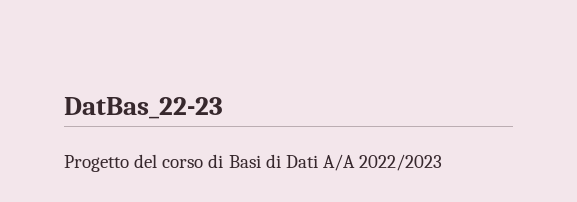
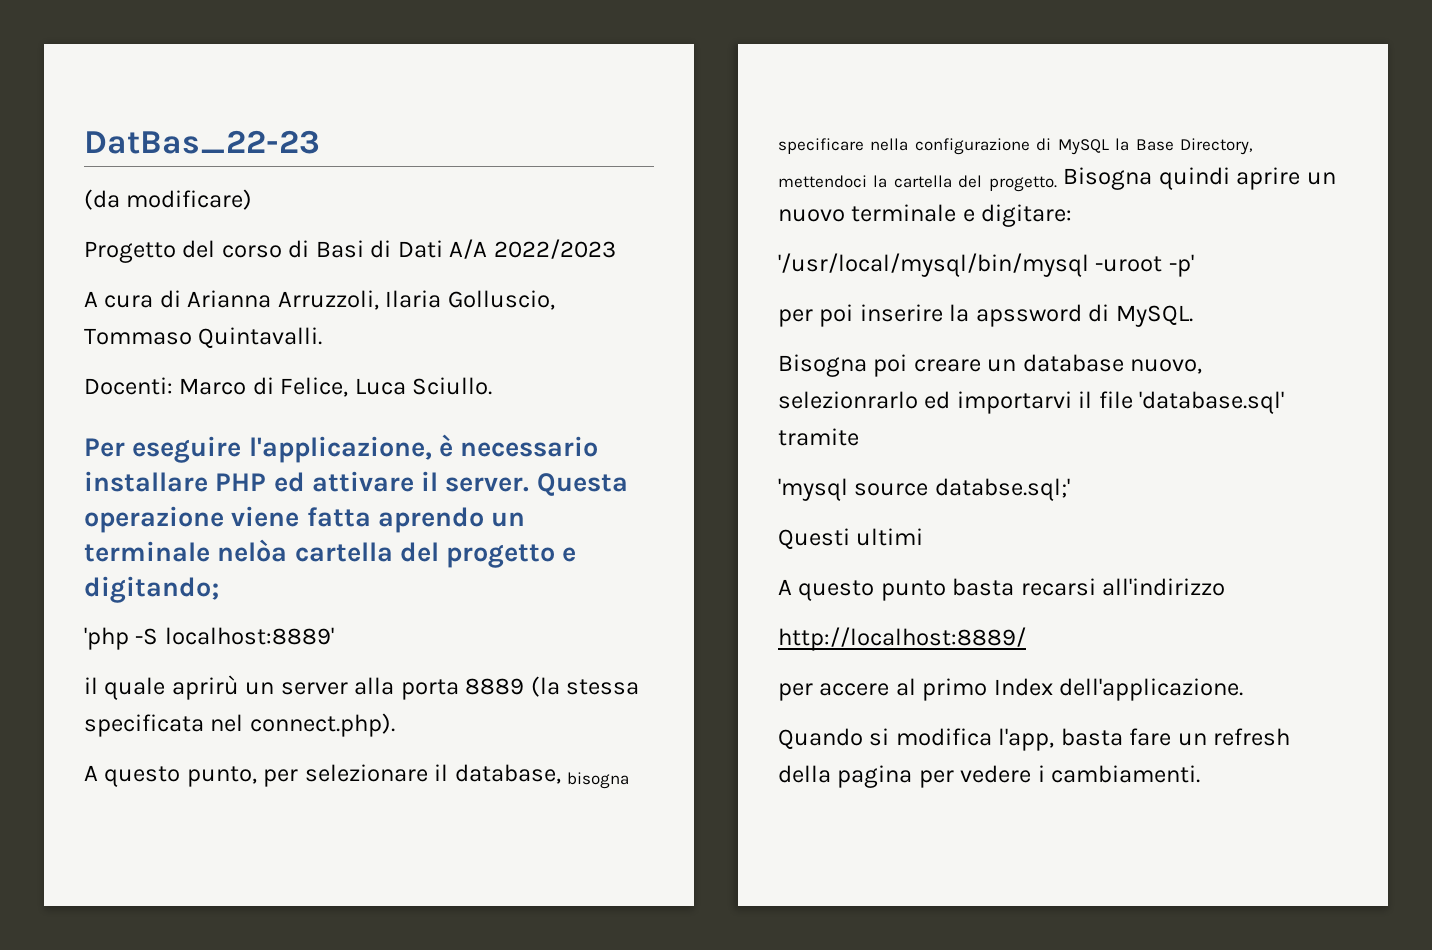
(223, 108) none -> [84,189,253,210] // (da modificare)
(443, 162) none -> [84,290,555,310] [84,327,323,349] [84,377,493,397] [84,434,599,463] [84,471,628,496] [84,506,526,533] [84,539,577,568] [84,576,219,603] [84,627,334,650] [84,675,640,700] [84,713,395,737] [84,764,630,789] [778,138,1254,155] [778,167,1336,192] [778,204,1073,227] [778,253,1194,277] [778,304,1193,327] [778,354,1203,377] [778,391,1285,414] [778,428,859,446] [778,478,1070,501] [778,528,924,550] [778,578,1226,601] [778,627,1026,651] [778,678,1244,701] [778,728,1291,751] [778,765,1201,788] // A cura di Arianna Arruzzoli, Ilaria Golluscio, Tommaso Quintavalli. // Docenti: Marco di Felice, Luca Sciullo. // Per eseguire l'applicazione, è necessario installare PHP ed attivare il server. Questa operazione viene fatta aprendo un terminale nelòa cartella del progetto e digitando; // 'php -S localhost:8889' // il quale aprirù un server alla porta 8889 (la stessa specificata nel connect.php). // A questo punto, per selezionare il database, bisogna specificare nella configurazione di MySQL la Base Directory, mettendoci la cartella del progetto. Bisogna quindi aprire un nuovo terminale e digitare: // '/usr/local/mysql/bin/mysql -uroot -p' // per poi inserire la apssword di MySQL. // Bisogna poi creare un database nuovo, selezionrarlo ed importarvi il file 'database.sql' tramite // 'mysql source databse.sql;' // Questi ultimi // A questo punto basta recarsi all'indirizzo // http://localhost:8889/ // per accere al primo Index dell'applicazione. // Quando si modifica l'app, basta fare un refresh della pagina per vedere i cambiamenti.

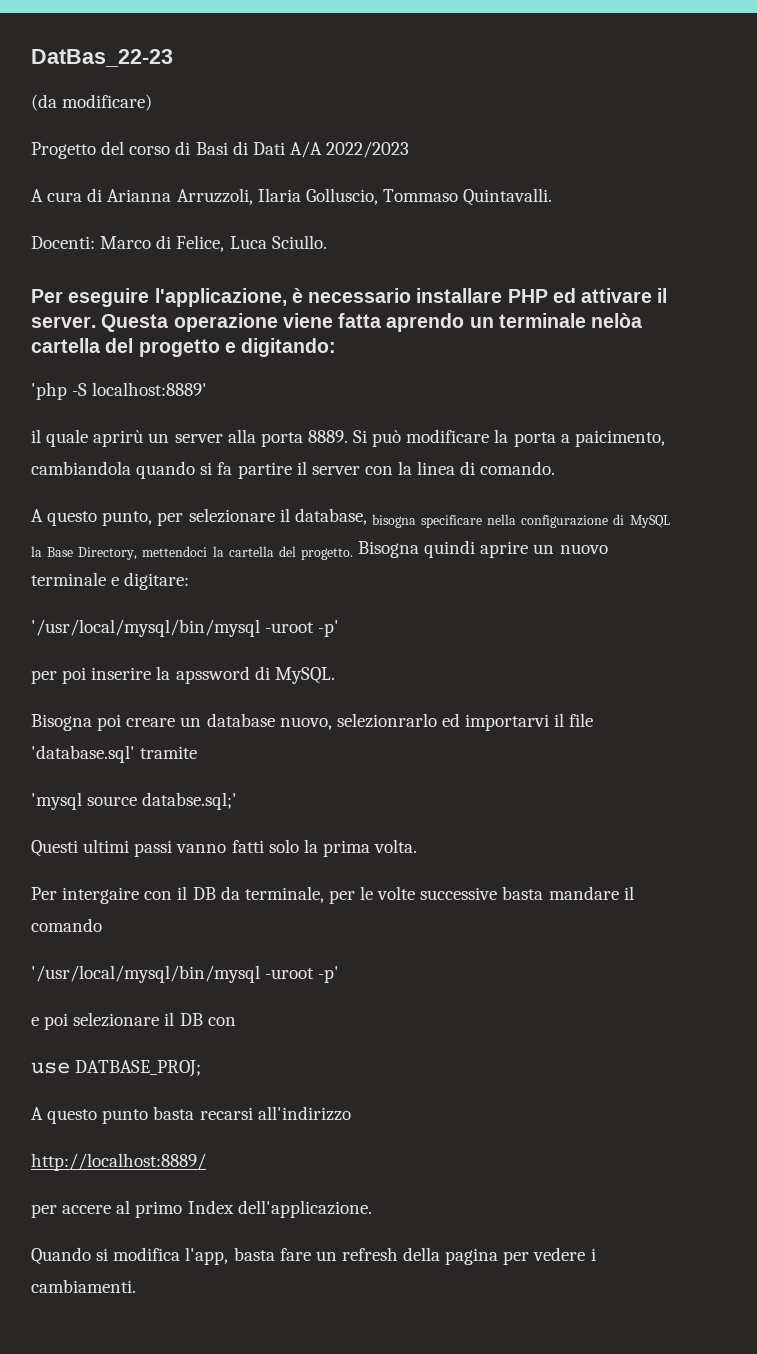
[84,576,219,603] digitando; -> [241,338,337,357] digitando:
[465,676,640,697] [84,713,395,737] 8889 (la stessa specificata nel connect.php). -> [307,429,665,447] [31,461,556,479] 8889. Si può modificare la porta a paicimento, cambiandola quando si fa partire il server con la linea di comando.
(924, 537) none -> [134,839,418,857] [31,886,634,904] [31,918,102,932] [31,965,340,983] [31,1012,236,1030] [31,1060,202,1077] passi vanno fatti solo la prima volta. // Per intergaire con il DB da terminale, per le volte successive basta mandare il comando // '/usr/local/mysql/bin/mysql -uroot -p' // e poi selezionare il DB con // use DATBASE_PROJ;

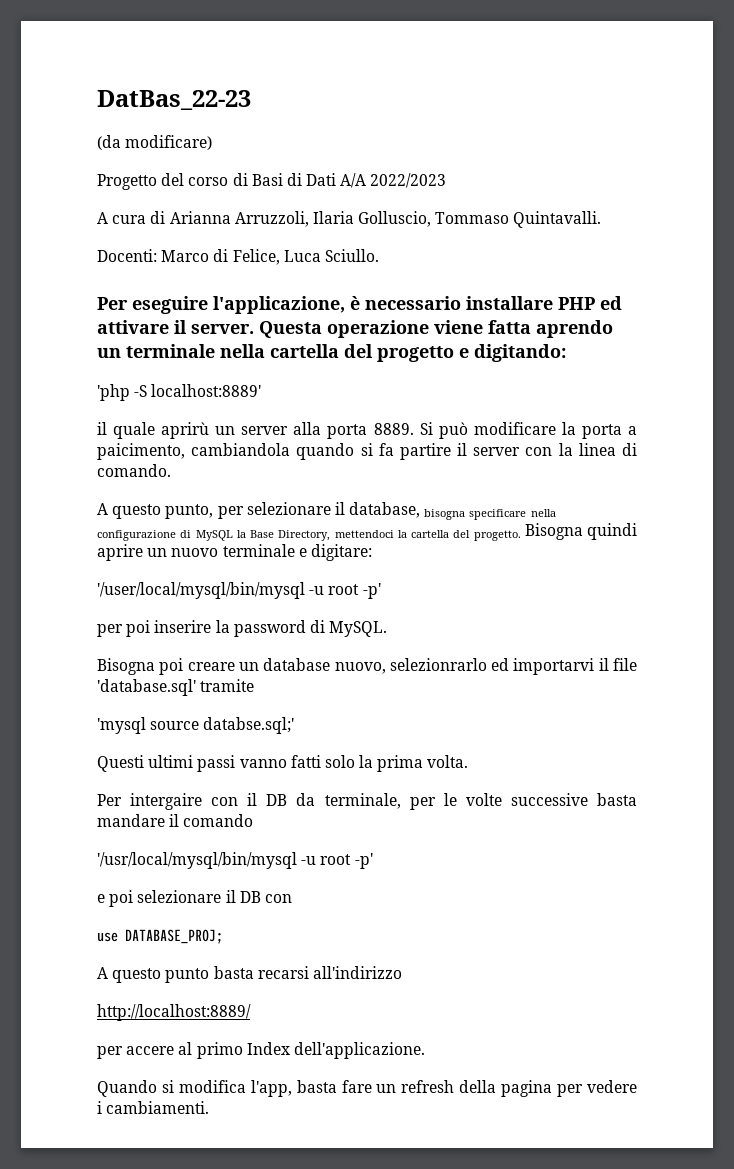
[591,313,643,328] nelòa -> [220,344,265,358] nella
[31,619,315,637] '/usr/local/mysql/bin/mysql -uroot -> [97,582,360,599] '/user/local/mysql/bin/mysql -u root
[175,666,250,684] apssword -> [233,620,306,637] password
[265,968,315,979] -uroot -> [301,854,352,865] -u root
[75,1060,202,1077] DATBASE_PROJ; -> [125,929,223,944] DATABASE_PROJ;

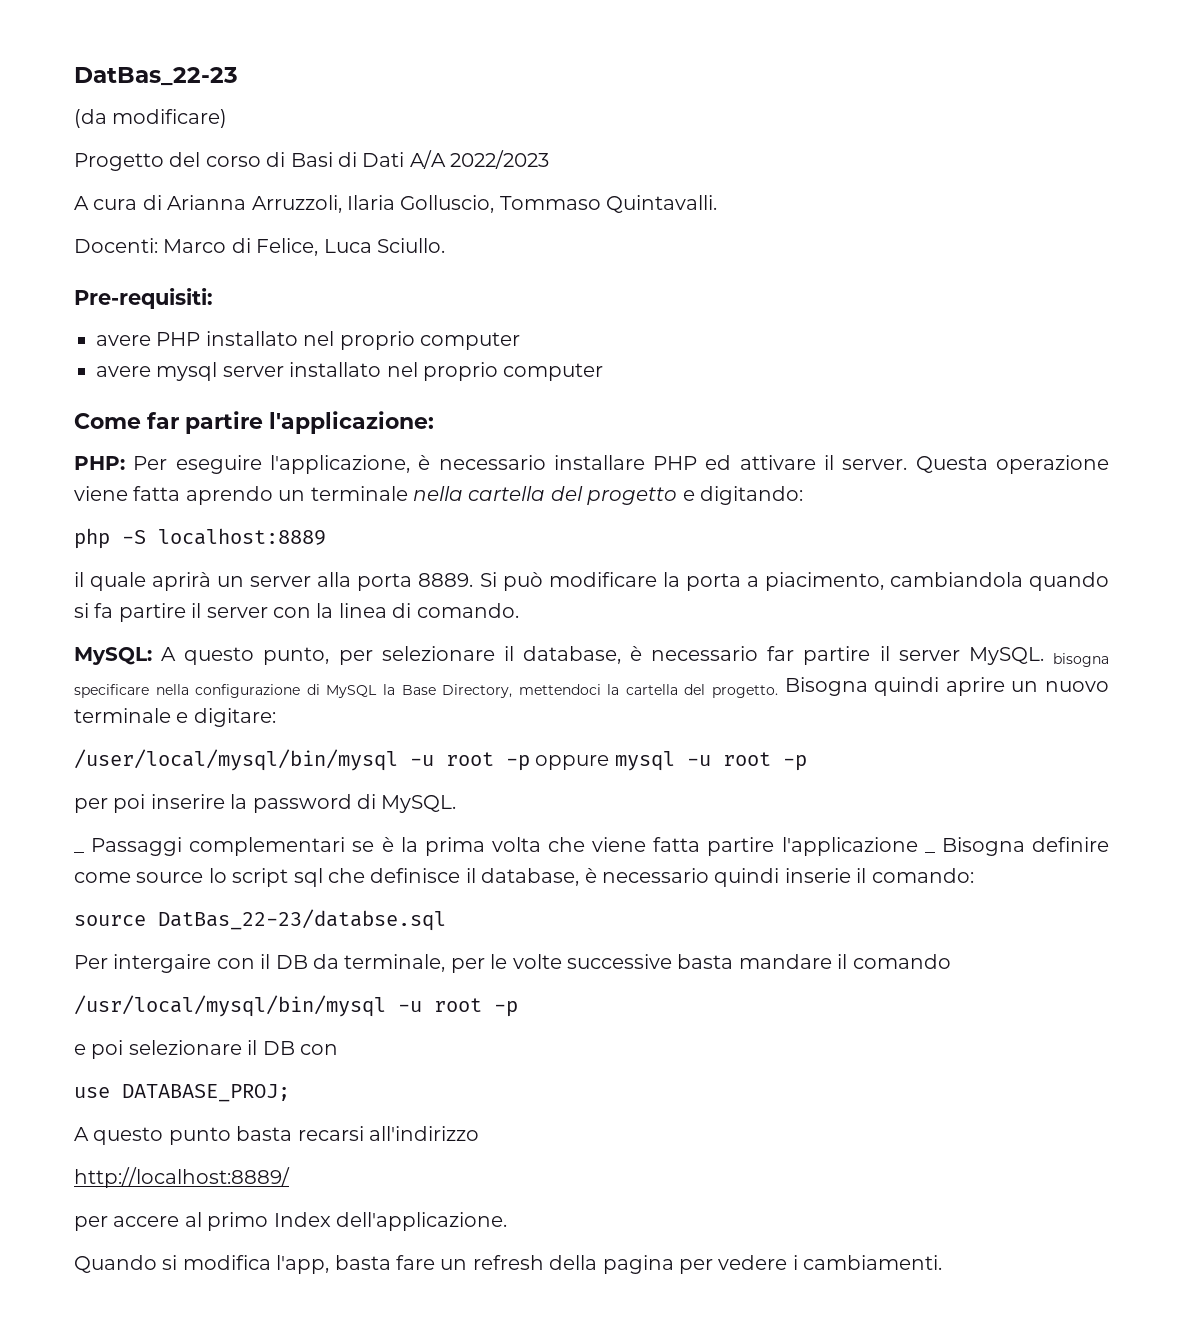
(379, 255) none -> [74,288,213,309] [96,331,520,350] [96,362,604,381] [74,411,434,434] [74,456,125,470] Pre-requisiti: // avere PHP installato nel proprio computer // avere mysql server installato nel proprio computer // Come far partire l'applicazione: // PHP:
[97,384,262,401] 'php -S localhost:8889' -> [74,528,326,549] php -S localhost:8889
[161,422,210,439] aprirù -> [152,572,212,591] aprirà
[97,443,185,460] paicimento, -> [764,572,884,591] piacimento,
(171, 470) none -> [74,647,152,665] MySQL:
(421, 510) none -> [630,646,1044,665] è necessario far partire il server MySQL.
[97,582,381,599] '/user/local/mysql/bin/mysql -u root -p' -> [74,749,807,771] /user/local/mysql/bin/mysql -u root -p oppure mysql -u root -p
[97,658,637,675] [97,679,255,696] [97,717,295,734] [97,755,469,772] Bisogna poi creare un database nuovo, selezionrarlo ed importarvi il file 'database.sql' tramite // 'mysql source databse.sql;' // Questi ultimi passi vanno fatti solo la prima volta. -> [74,837,1109,856] [74,868,974,887] [74,909,446,931] _ Passaggi complementari se è la prima volta che viene fatta partire l'applicazione _ Bisogna definire come source lo script sql che definisce il database, è necessario quindi inserie il comando: // source DatBas_22-23/databse.sql
[97,852,373,869] '/usr/local/mysql/bin/mysql -u root -p' -> [74,995,518,1017] /usr/local/mysql/bin/mysql -u root -p

